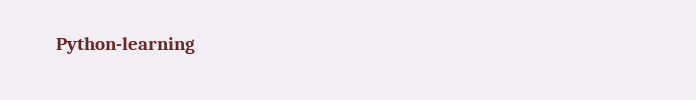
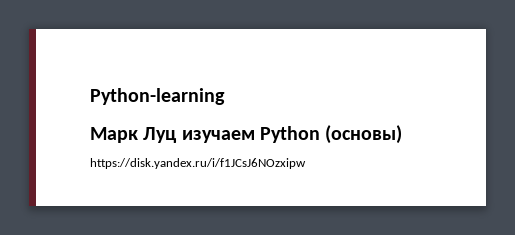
(195, 45) none -> [90,125,403,144] [90,158,306,169] // Марк Луц изучаем Python (основы) // https://disk.yandex.ru/i/f1JCsJ6NOzxipw

